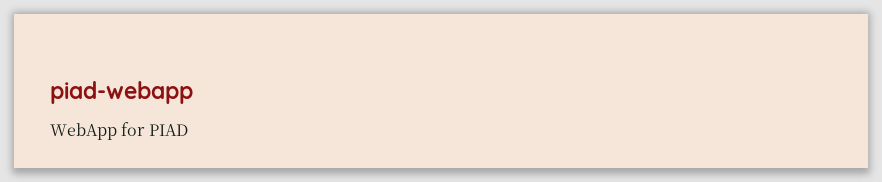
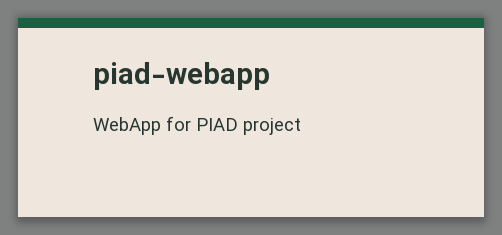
(188, 130) none -> [243,118,301,135] project

